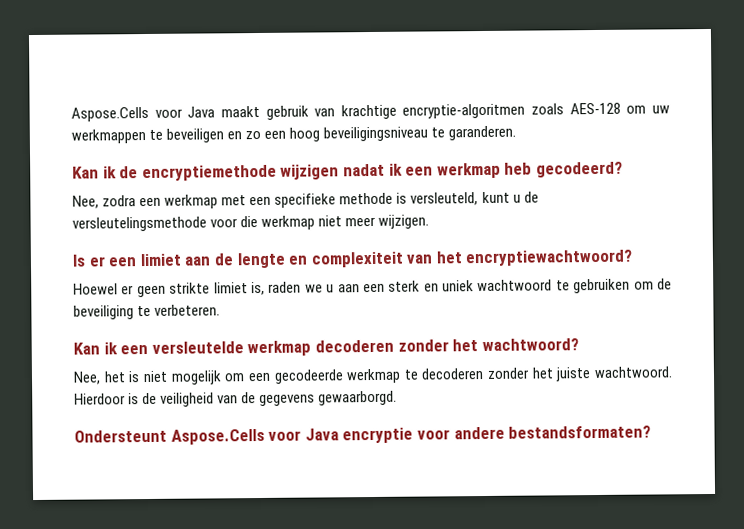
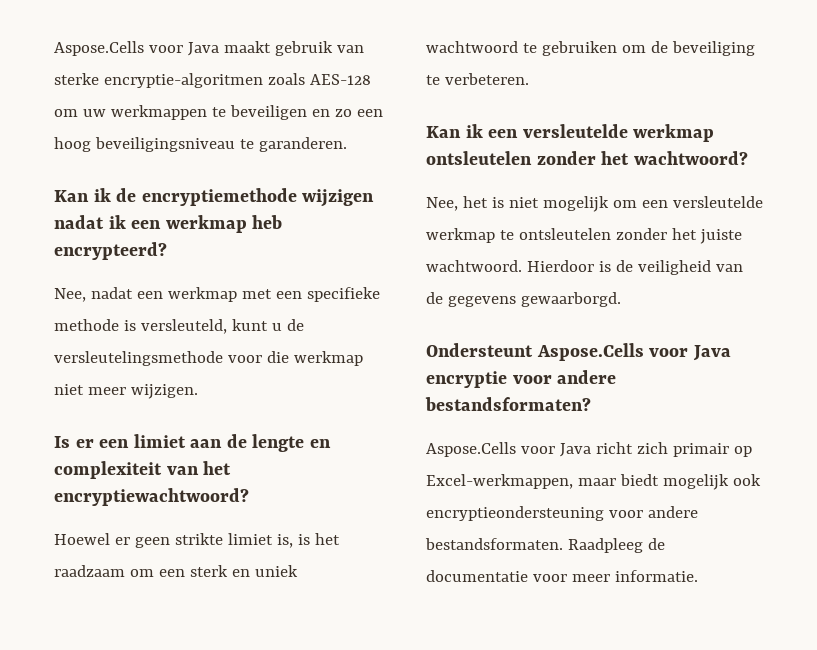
[340,104,397,120] krachtige -> [54,73,99,85] sterke
[535,161,623,178] [72,195,137,209] gecodeerd? // Nee, zodra -> [54,242,167,260] [54,287,133,302] encrypteerd? // Nee, nadat
[268,281,360,293] raden we u aan -> [297,533,340,545] [54,565,154,577] is het raadzaam om
[314,339,394,353] decoderen -> [426,151,532,165] ontsleutelen
[273,369,344,384] gecodeerde -> [672,196,763,208] versleutelde
[421,368,485,380] decoderen -> [518,228,611,240] ontsleutelen
(652, 432) none -> [426,442,752,457] [426,474,761,490] [426,506,698,521] [425,538,665,553] [426,570,698,582] // Aspose.Cells voor Java richt zich primair op Excel-werkmappen, maar biedt mogelijk ook encryptieondersteuning voor andere bestandsformaten. Raadpleeg de documentatie voor meer informatie.

